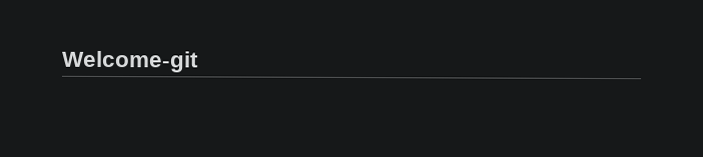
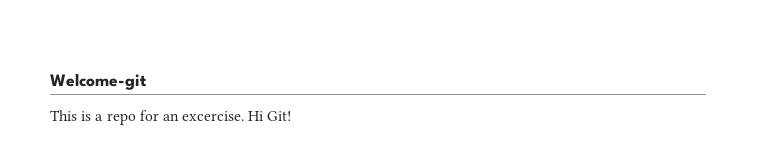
(199, 61) none -> [50,110,292,125] // This is a repo for an excercise. Hi Git!

